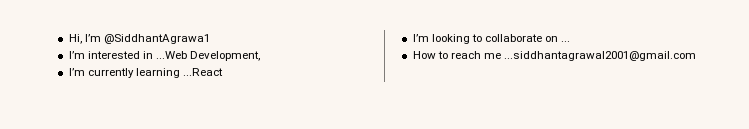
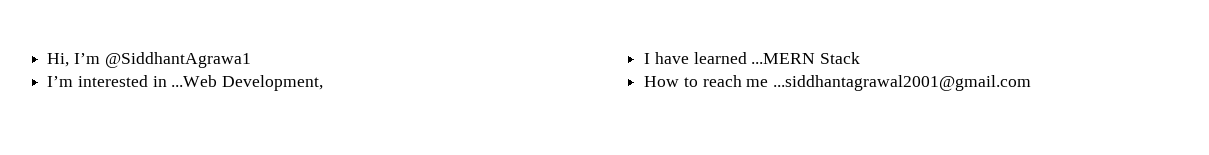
[68,68,223,78] [412,34,571,44] I’m currently learning ...React // I’m looking to collaborate on ... -> [644,52,861,64] I have learned ...MERN Stack

